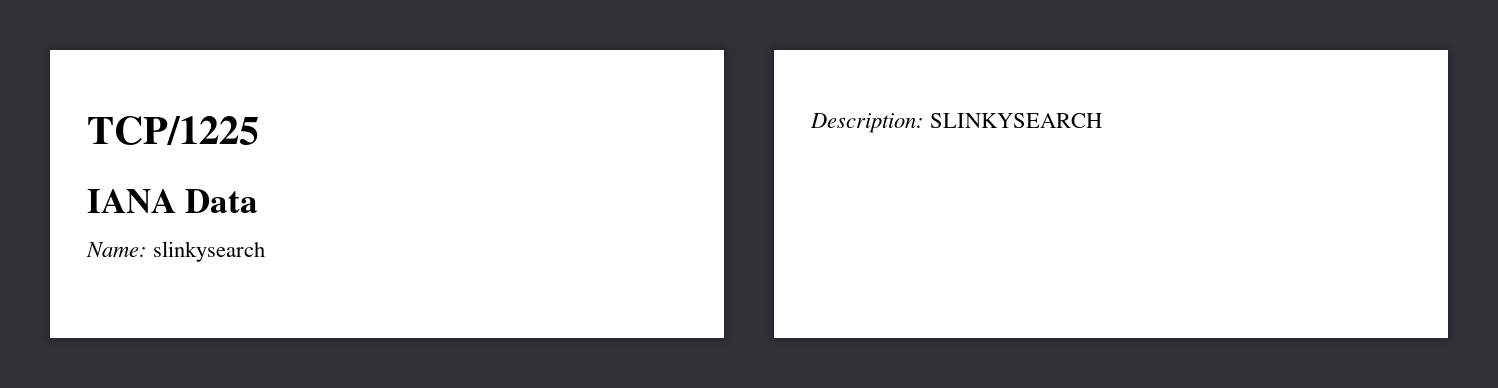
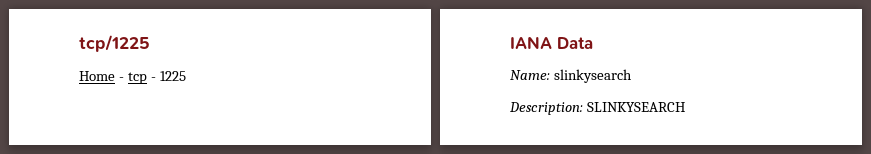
[87,116,259,145] TCP/1225 -> [79,35,150,52] [79,71,186,84] tcp/1225 // Home - tcp - 1225

